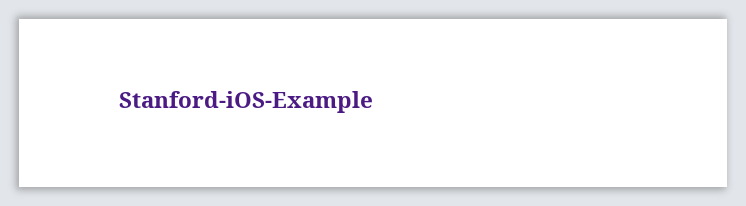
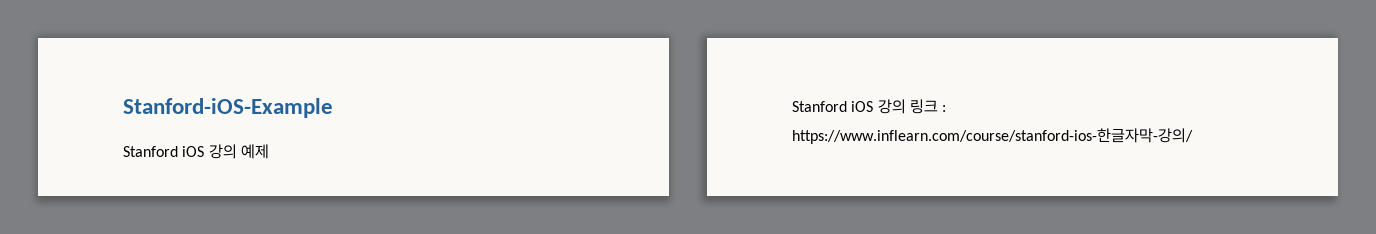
(373, 102) none -> [123,144,269,159] [792,99,947,114] [792,128,1193,144] // Stanford iOS 강의 예제 // Stanford iOS 강의 링크 : https://www.inflearn.com/course/stanford-ios-한글자막-강의/

